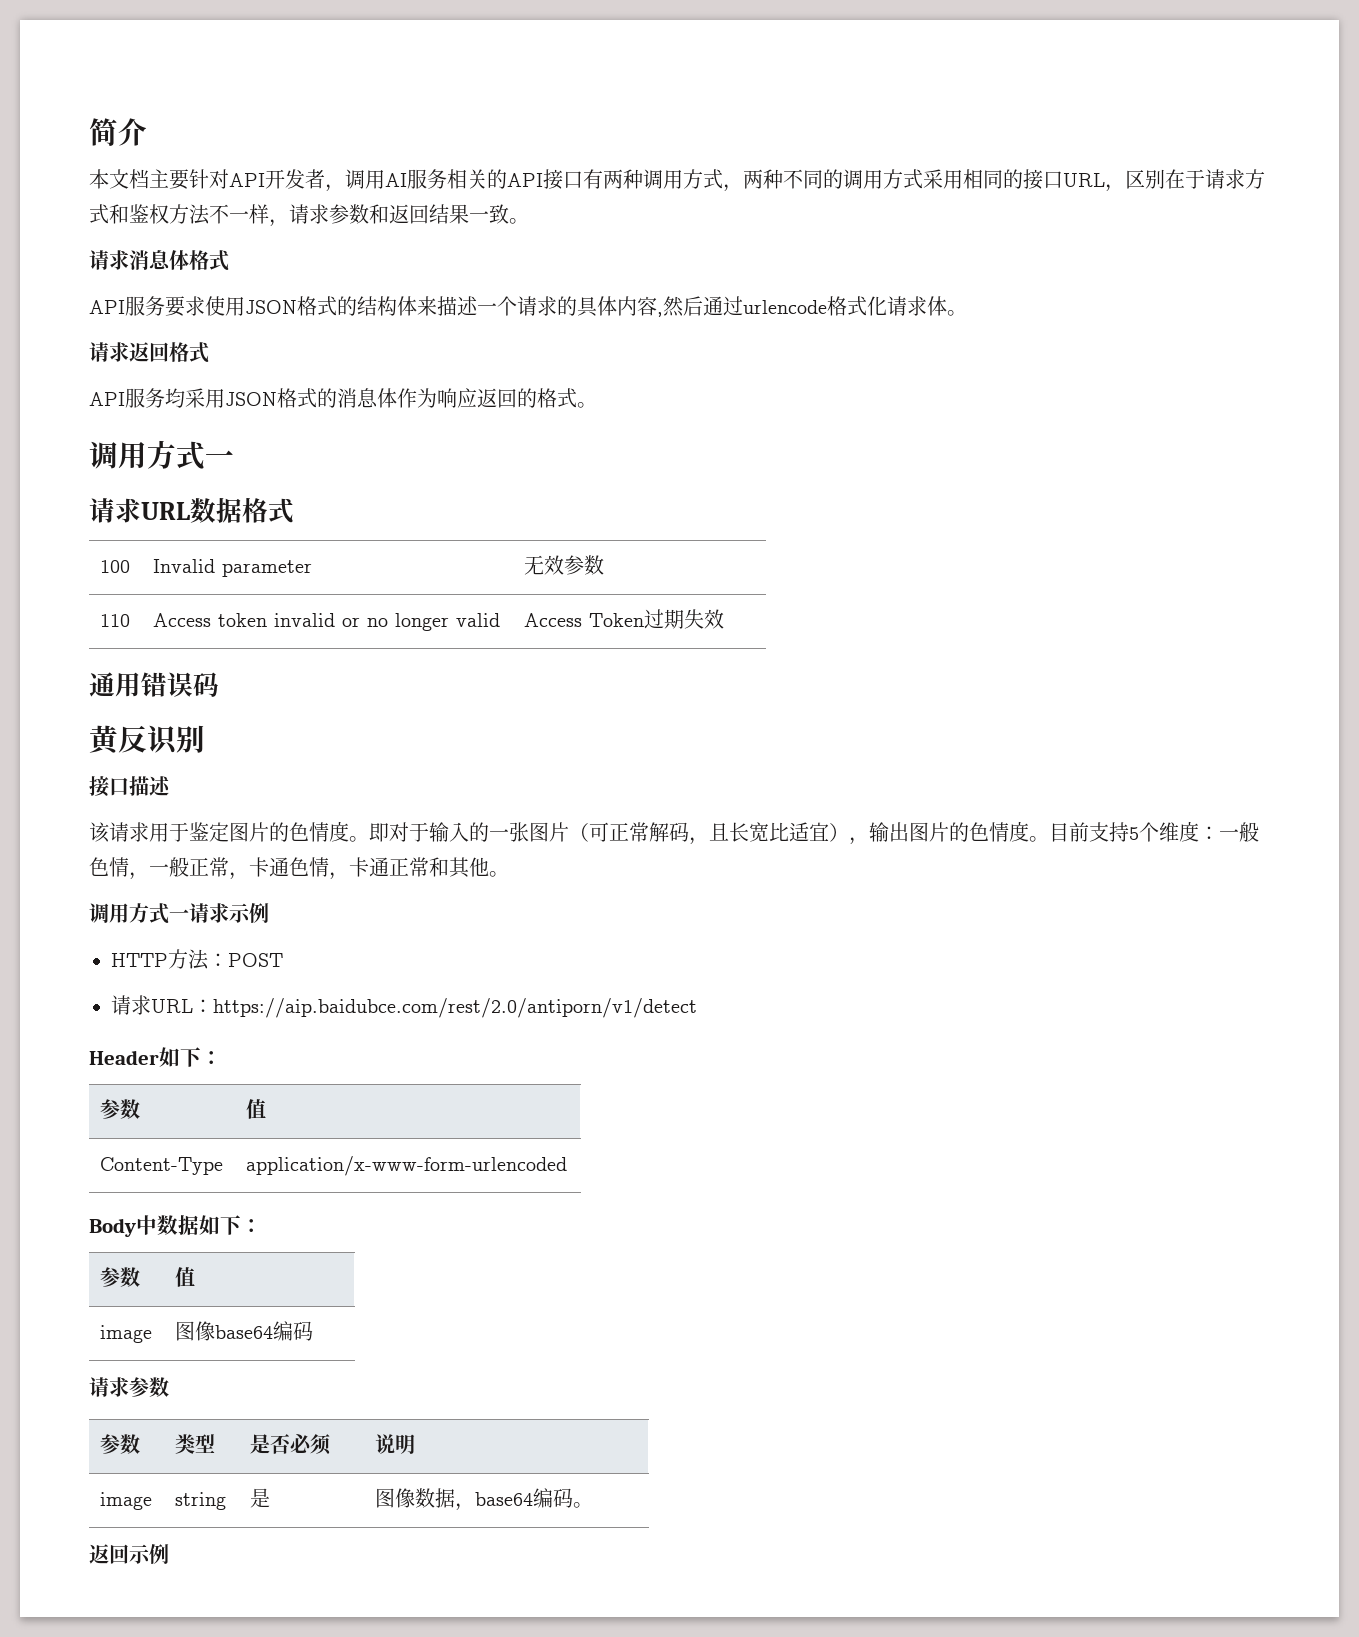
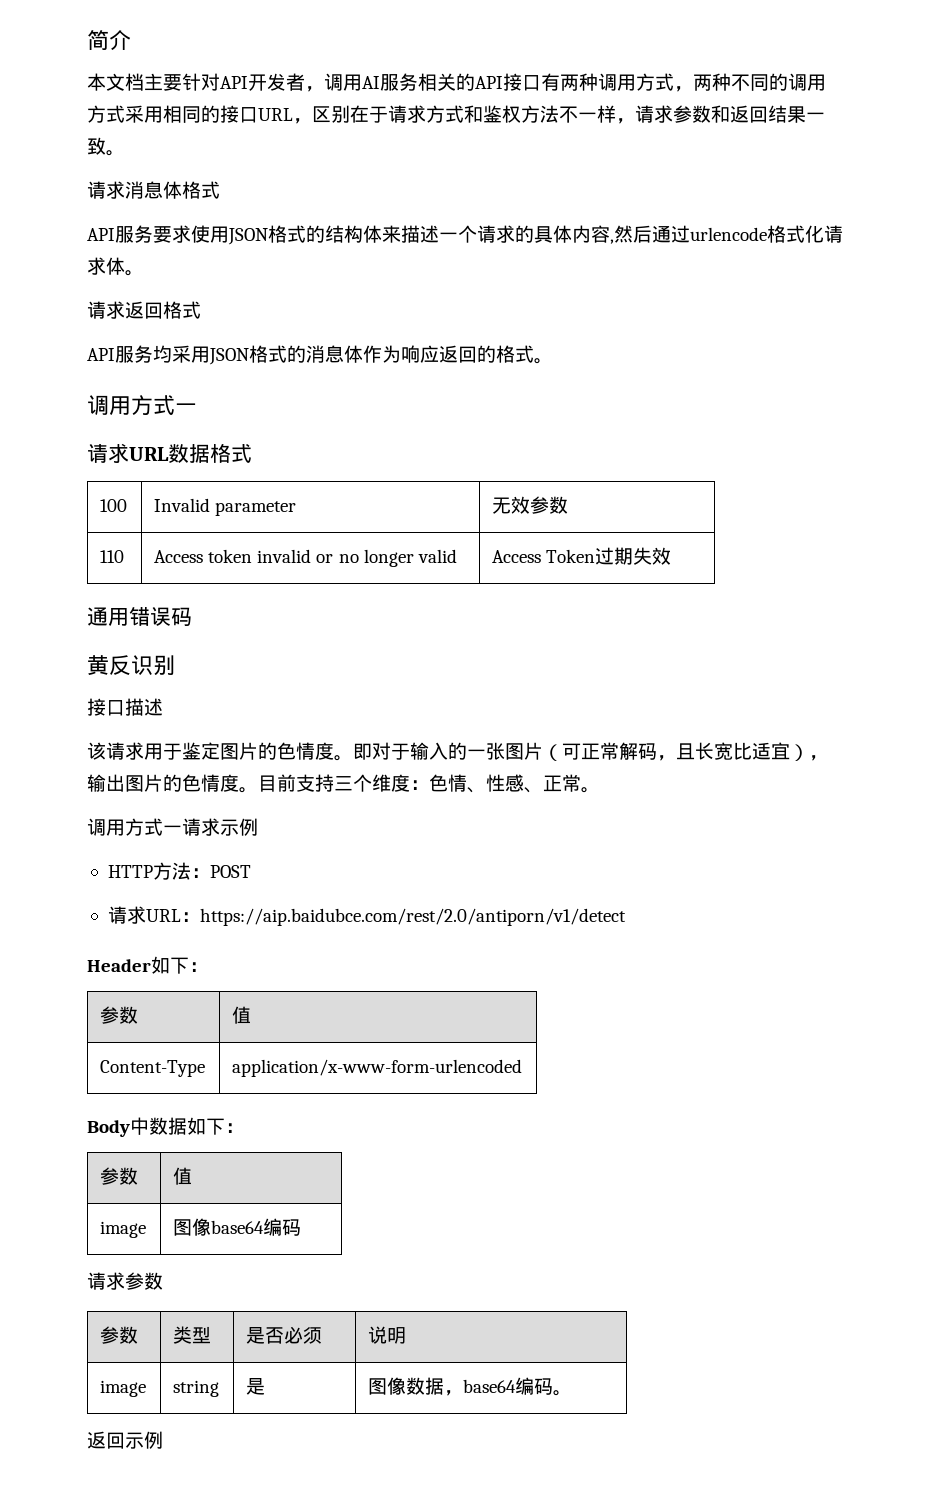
[1129,827,1139,840] 5 -> [334,776,353,791] 三
[1219,822,1259,842] [89,857,489,880] 一般色情，一般正常，卡通色情，卡通正常和其他 -> [429,774,581,793] 色情、性感、正常

